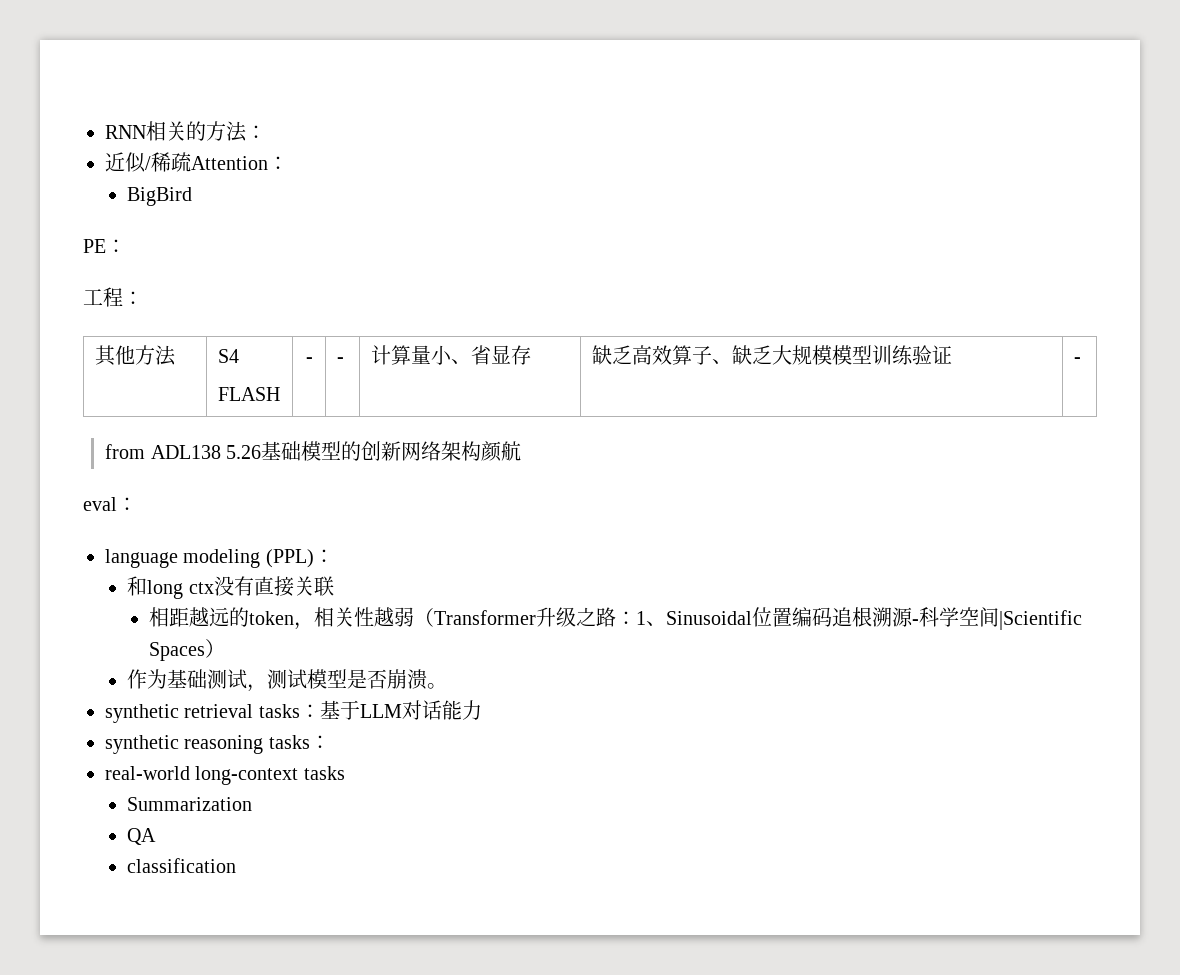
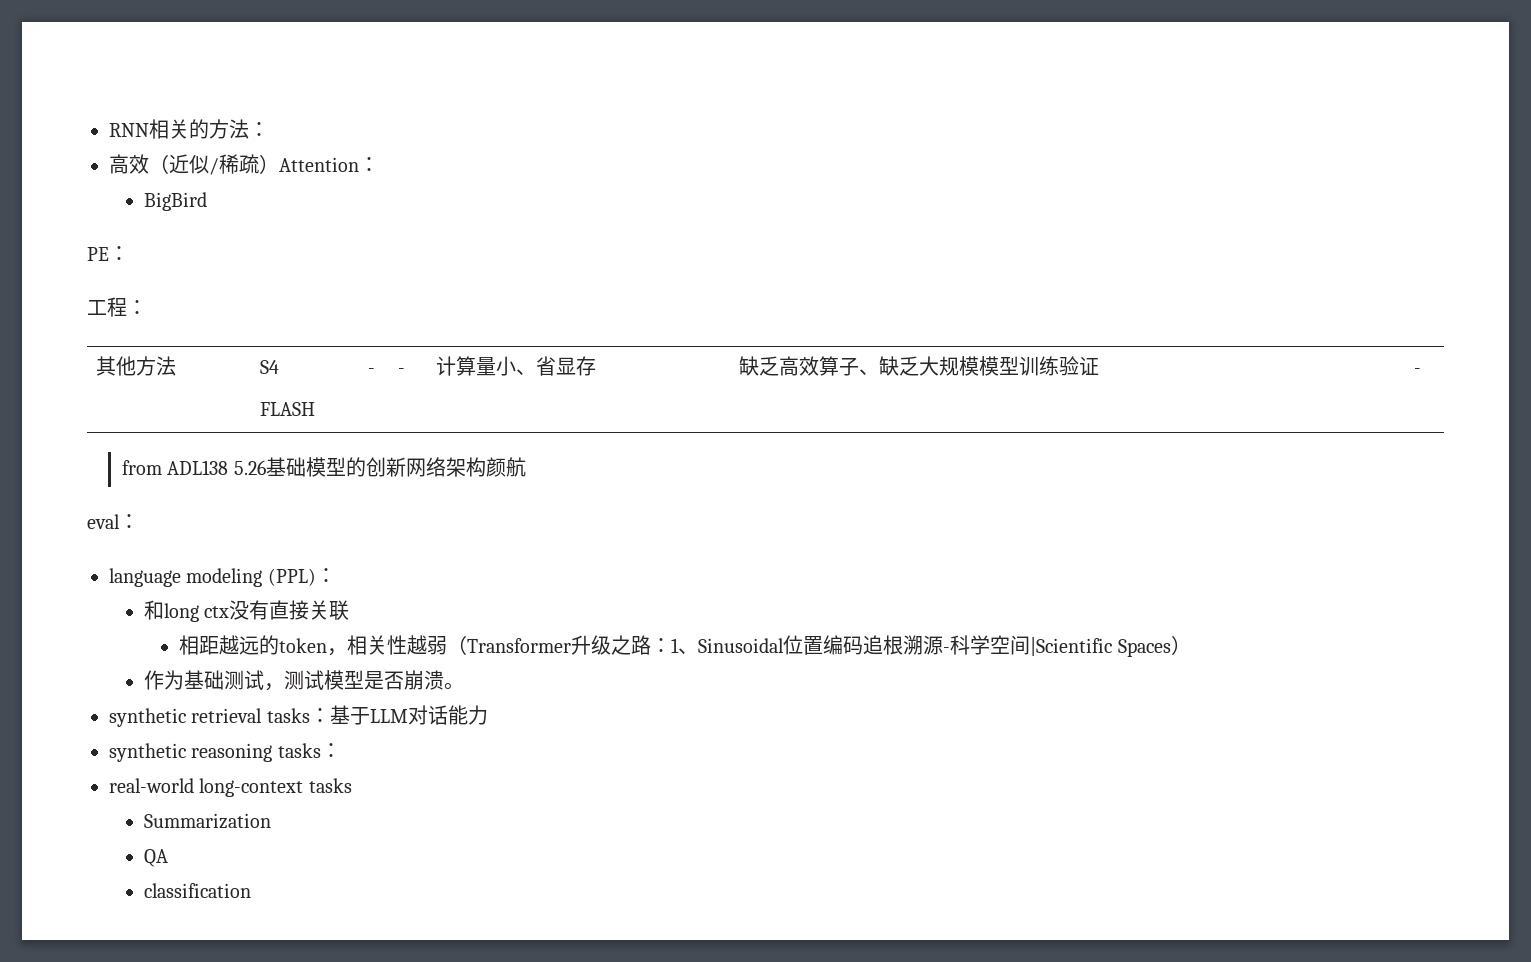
(266, 132) none -> [109,154,169,174] 高效（
(192, 162) none -> [259,154,279,174] ）

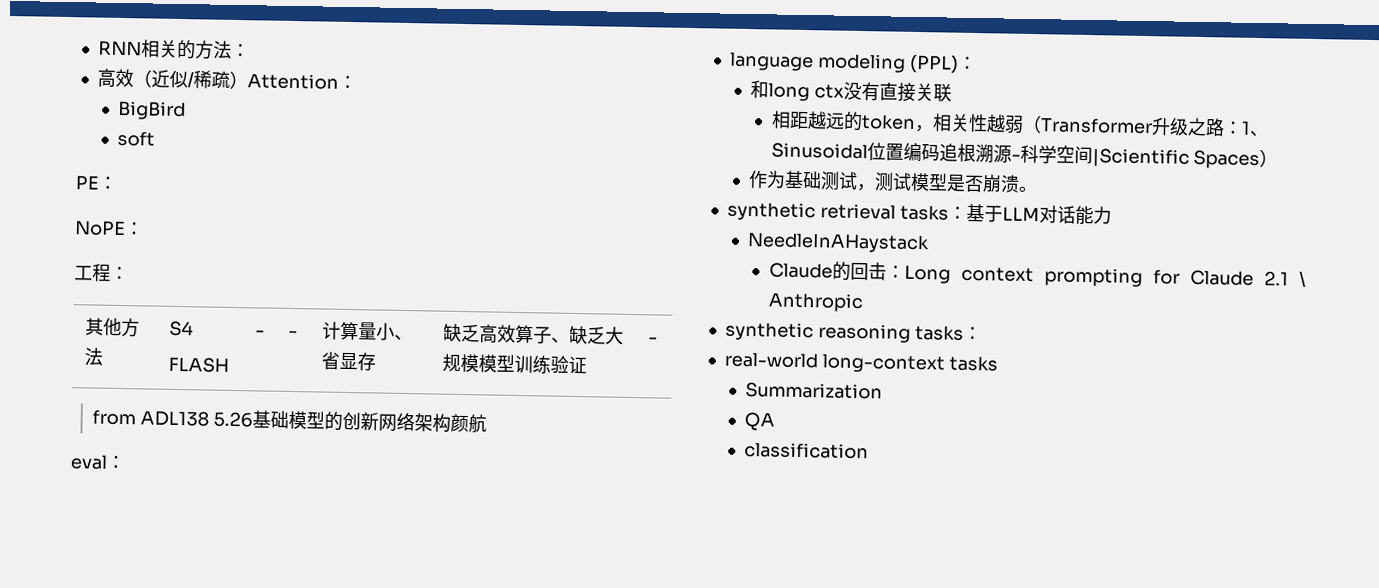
(208, 201) none -> [117,130,156,147] // soft
(129, 253) none -> [74,220,144,237] // NoPE：
(488, 715) none -> [747,232,931,254] [768,261,1306,288] [767,292,864,313] // NeedleInAHaystack // Claude的回击：Long context prompting for Claude 2.1 \ Anthropic

